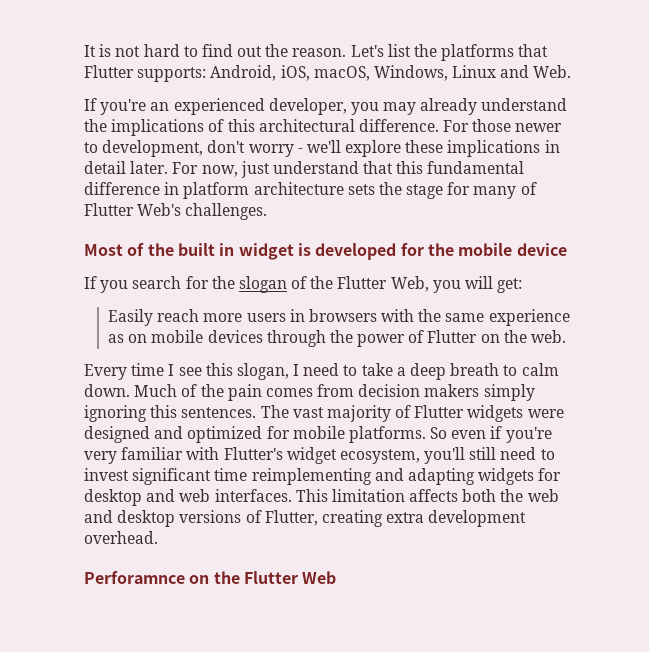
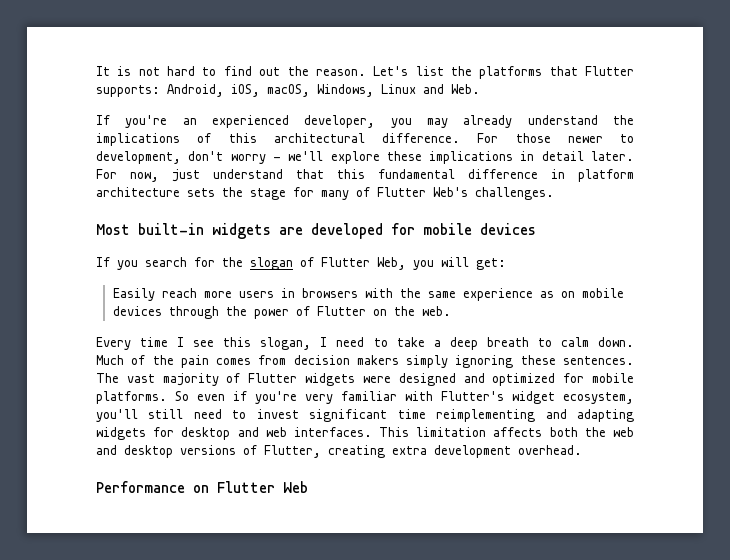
[127,243,567,260] of the built in widget is developed for the mobile device -> [138,223,536,239] built-in widgets are developed for mobile devices
[310,276,334,289] the -> (314, 262) none
[150,405,178,418] this -> [520,355,556,365] these
[84,571,240,584] Perforamnce on the -> [96,481,209,493] Performance on

